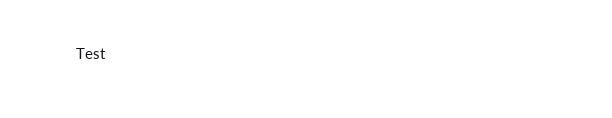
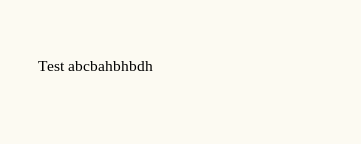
(106, 53) none -> [68,61,154,71] abcbahbhbdh

